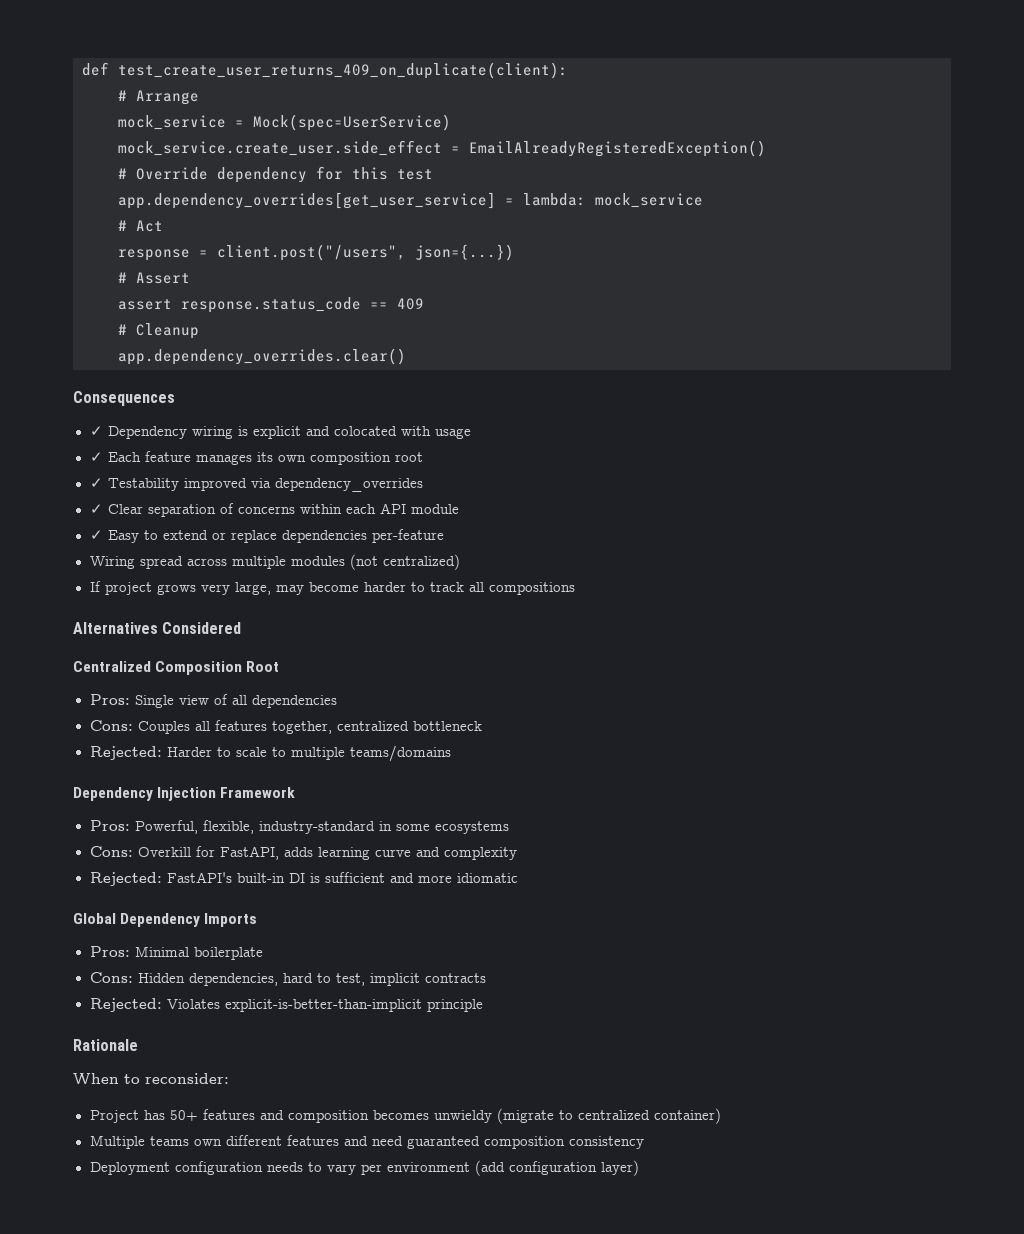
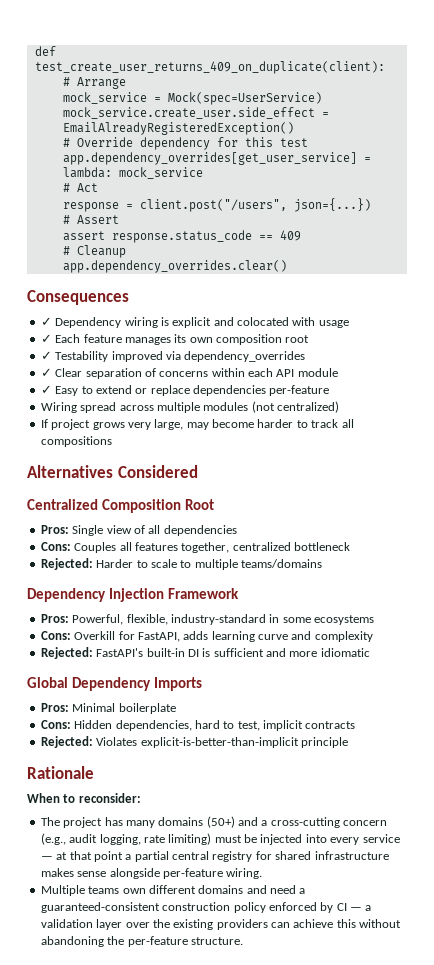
[89,1108,721,1124] Project has 50+ features and composition becomes unwieldy (migrate to centralized container) -> [40,816,388,828] [40,833,400,845] [40,851,389,862] [40,868,263,879] The project has many domains (50+) and a cross-cutting concern (e.g., audit logging, rate limiting) must be injected into every service — at that point a partial central registry for shared infrastructure makes sense alongside per-feature wiring.
[286,1135,339,1146] features -> [198,885,244,894] domains
[406,1136,644,1149] [89,1160,639,1176] guaranteed composition consistency // Deployment configuration needs to vary per environment (add configuration layer) -> [299,888,306,894] [40,902,372,913] [40,919,402,930] [40,936,243,947] a guaranteed-consistent construction policy enforced by CI — a validation layer over the existing providers can achieve this without abandoning the per-feature structure.

